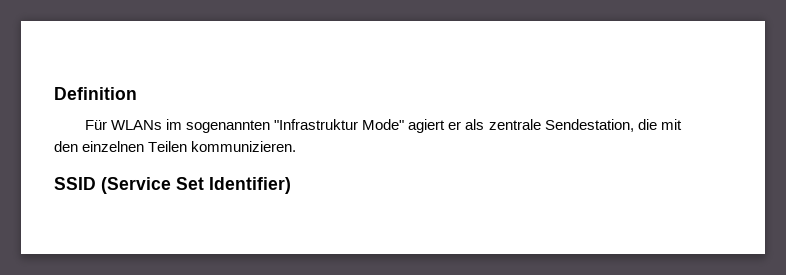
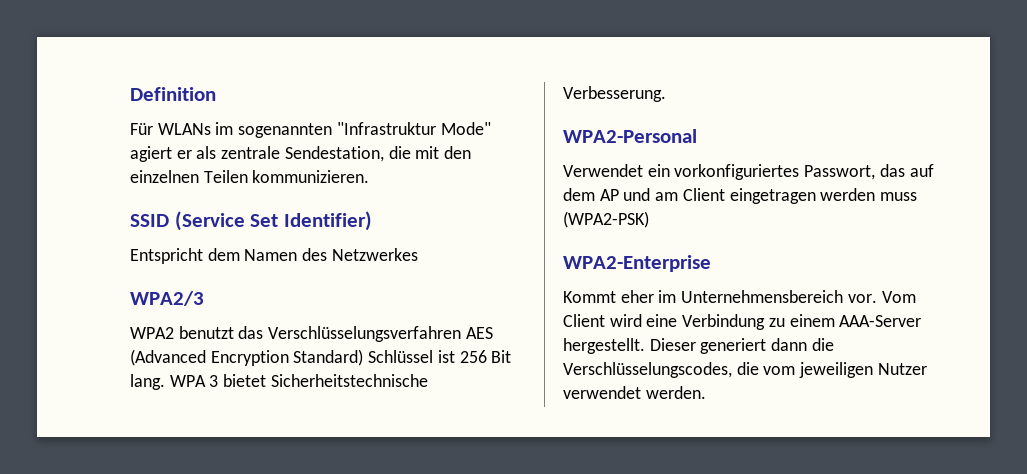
(291, 185) none -> [130,248,418,264] [130,291,204,306] [130,326,493,342] [130,349,512,366] [130,374,428,390] [563,86,666,102] [563,129,697,143] [563,164,934,180] [563,188,918,204] [563,211,649,228] [563,255,711,272] [563,290,916,303] [563,314,922,330] [563,338,834,354] [563,362,927,378] [563,386,706,399] // Entspricht dem Namen des Netzwerkes // WPA2/3 // WPA2 benutzt das Verschlüsselungsverfahren AES (Advanced Encryption Standard) Schlüssel ist 256 Bit lang. WPA 3 bietet Sicherheitstechnische Verbesserung. // WPA2-Personal // Verwendet ein vorkonfiguriertes Passwort, das auf dem AP und am Client eingetragen werden muss (WPA2-PSK) // WPA2-Enterprise // Kommt eher im Unternehmensbereich vor. Vom Client wird eine Verbindung zu einem AAA-Server hergestellt. Dieser generiert dann die Verschlüsselungscodes, die vom jeweiligen Nutzer verwendet werden.

